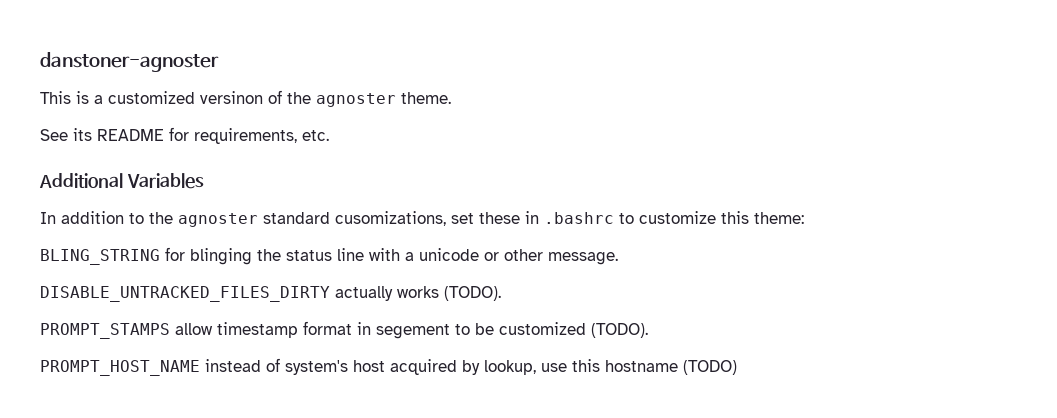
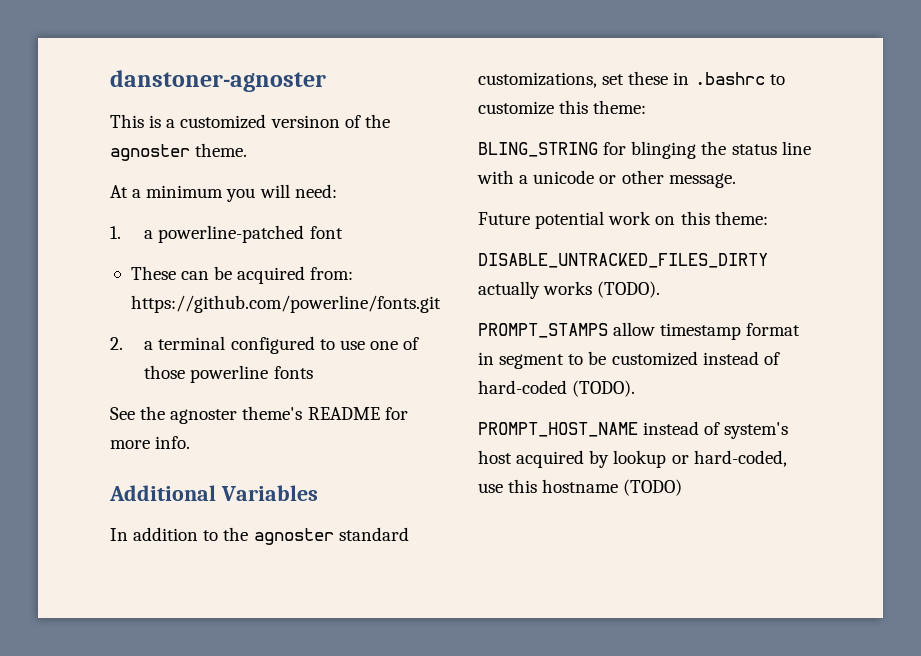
[40,127,329,144] See its README for requirements, etc. -> [110,184,337,202] [110,225,343,243] [130,266,354,284] [130,295,441,313] [110,336,420,354] [144,365,313,383] [110,406,408,424] [110,436,191,449] At a minimum you will need: // 1. a powerline-patched font // These can be acquired from: https://github.com/powerline/fonts.git // 2. a terminal configured to use one of those powerline fonts // See the agnoster theme's README for more info.
[335,211,446,226] cusomizations, -> [478,72,597,88] customizations,
(618, 258) none -> [478,211,768,229] // Future potential work on this theme:
[376,324,450,339] segement -> [499,354,565,369] segment
(586, 328) none -> [702,351,780,365] [478,380,567,394] instead of hard-coded
[484,360,536,375] lookup, -> [613,450,787,468] lookup or hard-coded,

